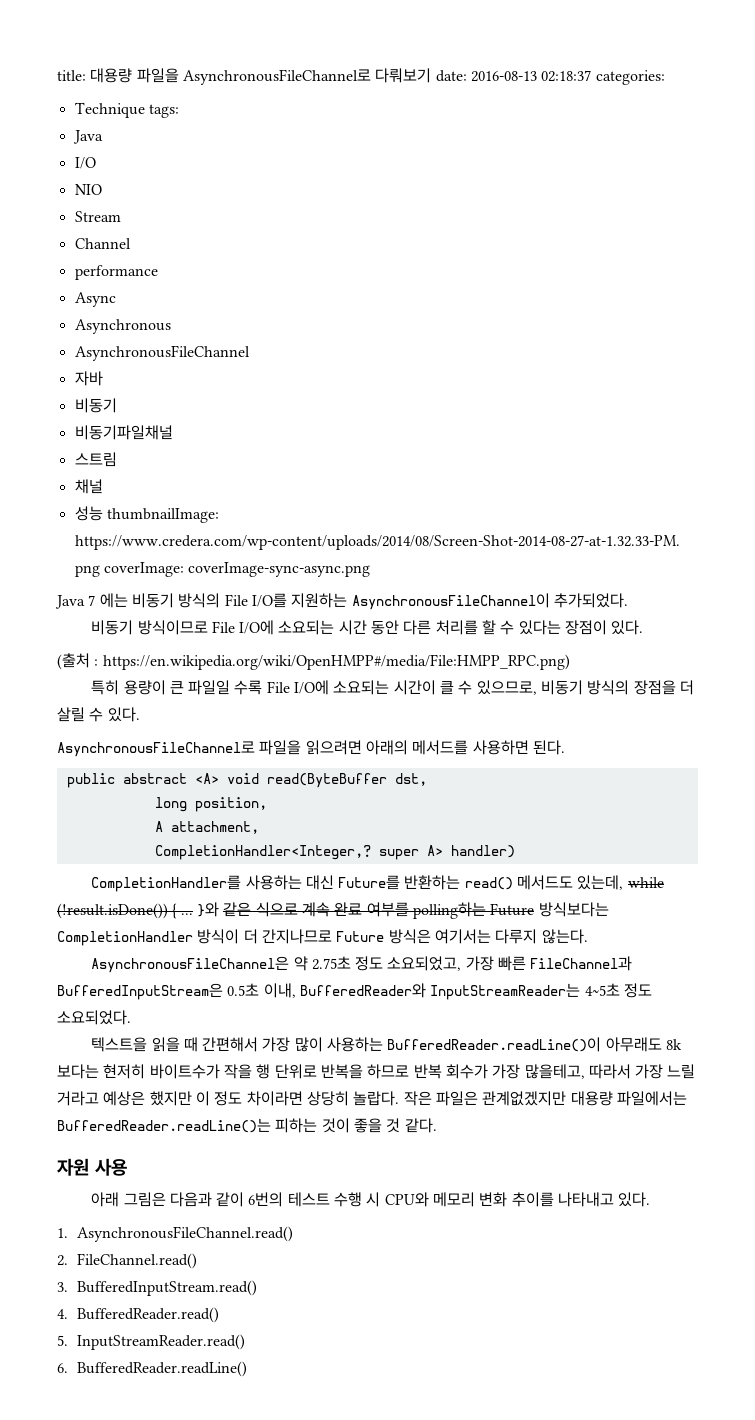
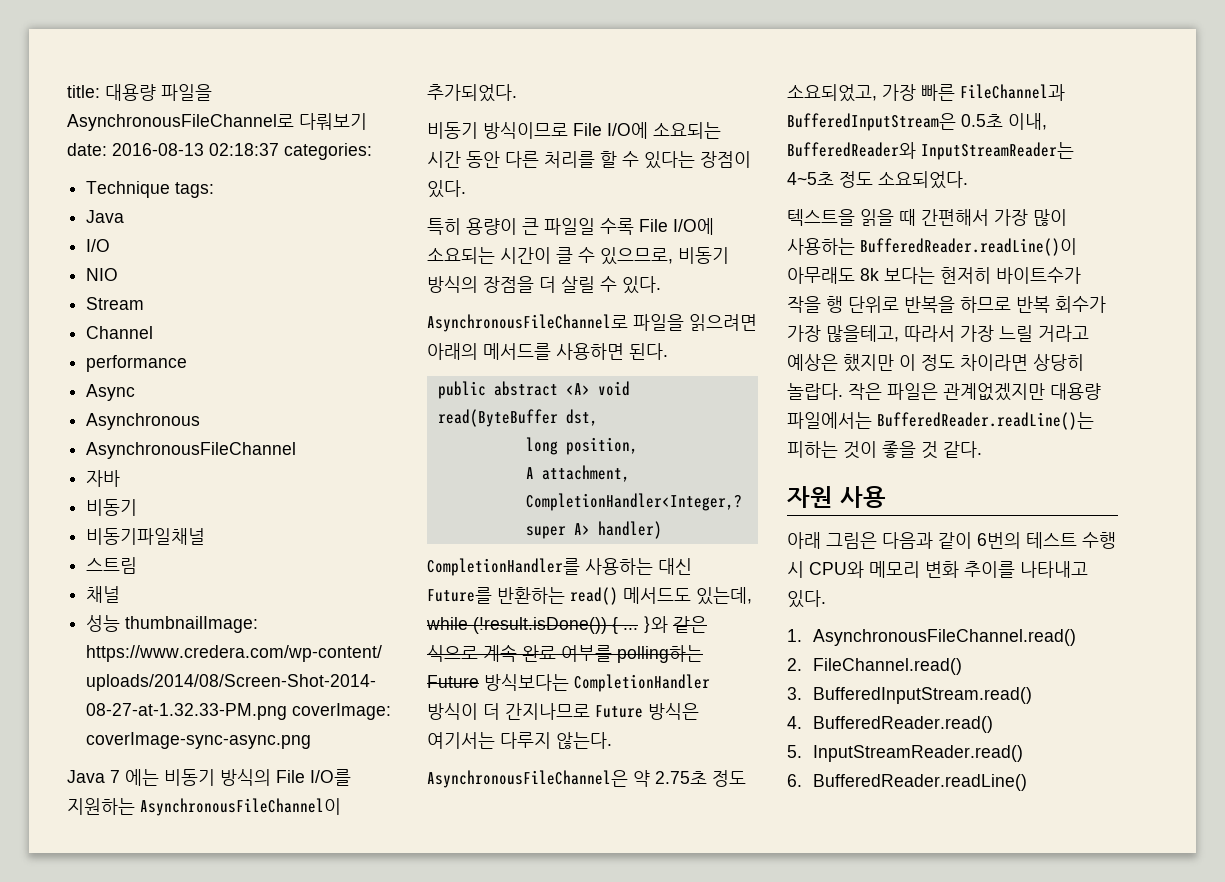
[57,653,570,670] // (출처 : https://en.wikipedia.org/wiki/OpenHMPP#/media/File:HMPP_RPC.png) -> (466, 189) none

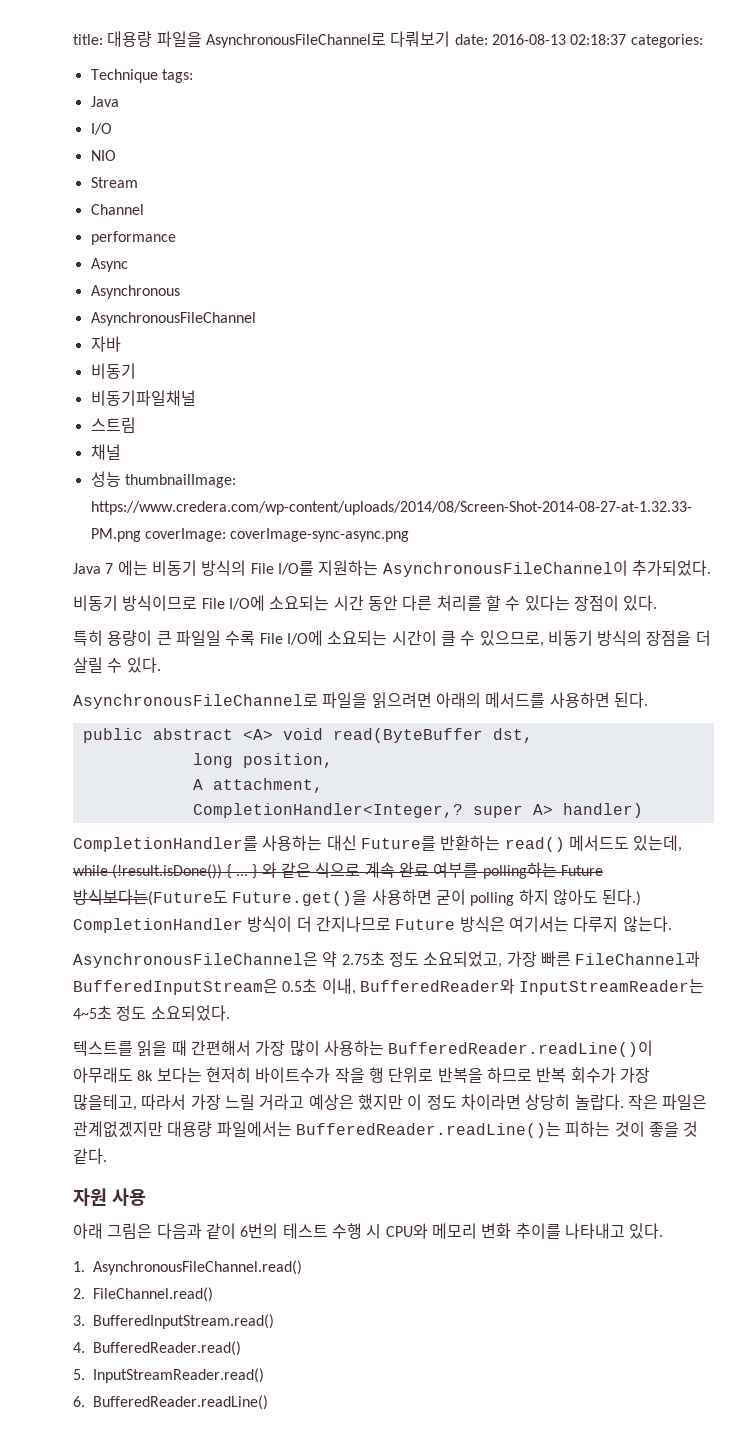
[643,616,668,634] }와 -> [252,862,277,879] } 와
[484,674,569,691] 방식보다는 -> [73,889,642,906] 방식보다는(Future도 Future.get()을 사용하면 굳이 polling 하지 않아도 된다.)
[787,209,855,226] 텍스트을 -> [73,1040,133,1056] 텍스트를

